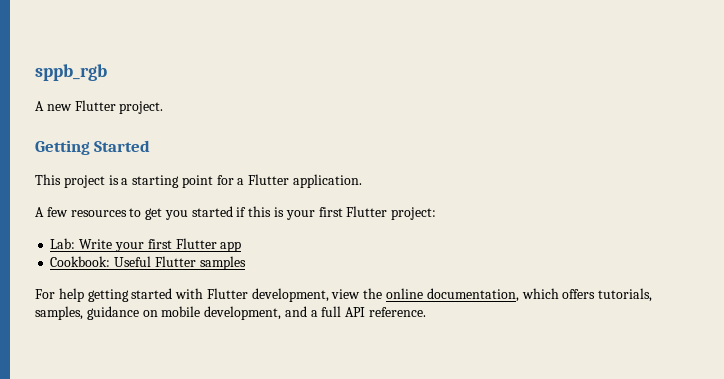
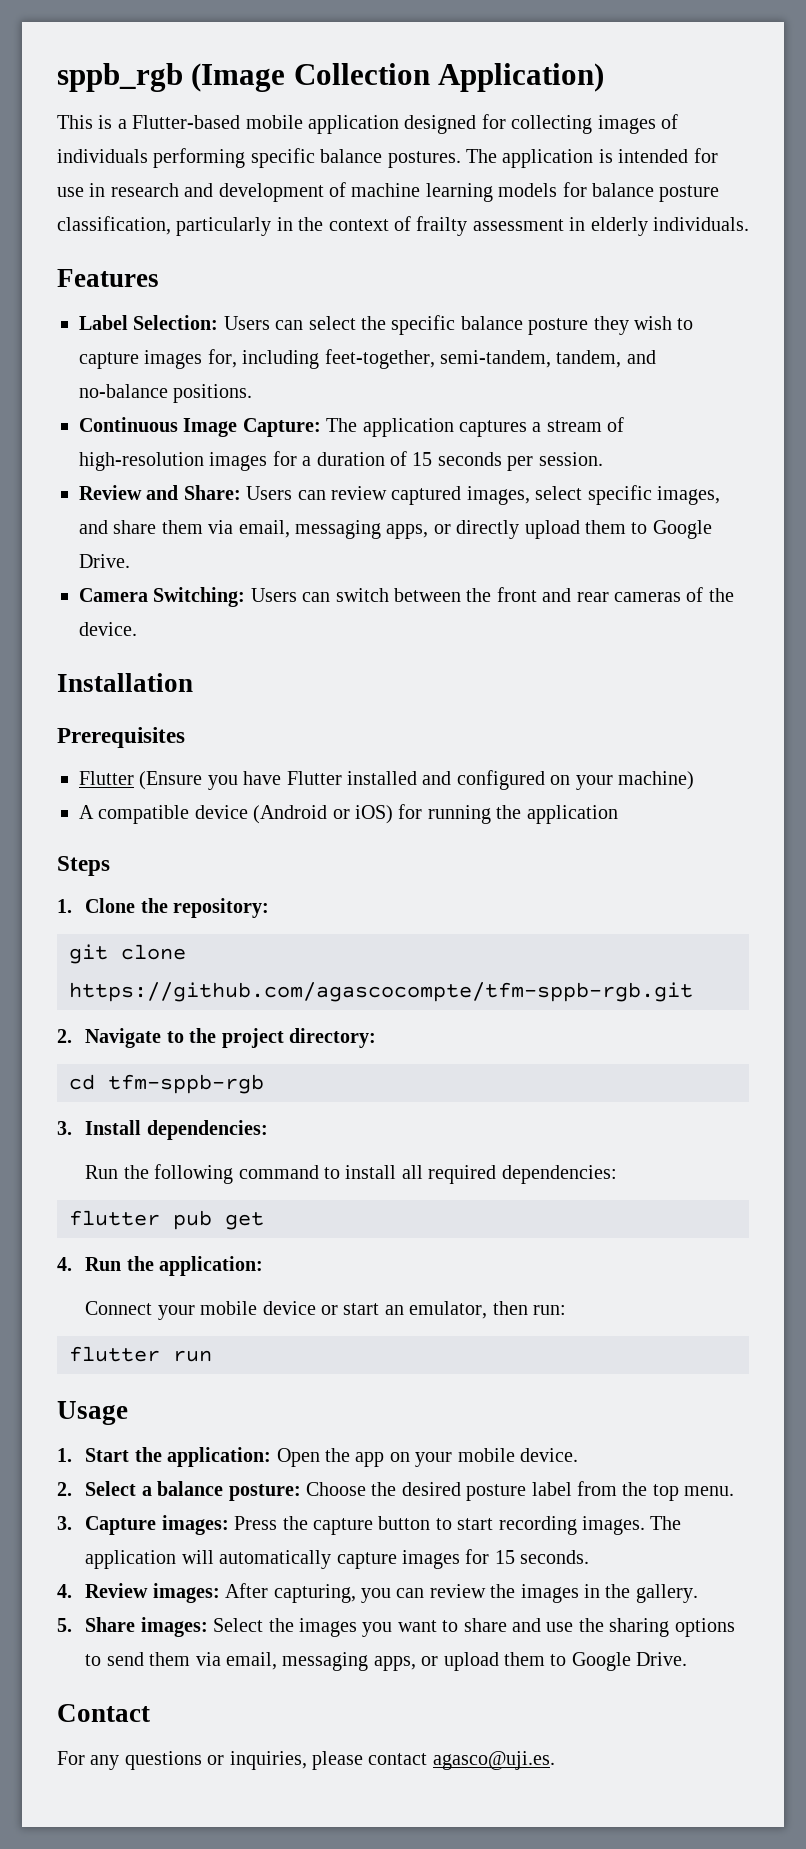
[35,100,164,114] [35,140,151,155] [35,174,363,188] [35,206,437,220] [50,238,242,252] [50,256,246,270] [35,288,653,302] [35,306,427,320] // A new Flutter project. // Getting Started // This project is a starting point for a Flutter application. // A few resources to get you started if this is your first Flutter project: // Lab: Write your first Flutter app // Cookbook: Useful Flutter samples // For help getting started with Flutter development, view the online documentation, which offers tutorials, samples, guidance on mobile development, and a full API reference. -> [191,63,605,92] [57,114,678,134] [57,148,718,168] [57,182,720,202] [57,216,749,236] [57,269,159,287] [79,315,694,335] [79,349,656,369] [79,384,253,403] [79,417,625,437] [79,451,603,471] [79,485,720,505] [79,520,712,539] [79,554,130,568] [79,587,734,607] [79,622,137,636] [57,673,193,692] [57,727,185,748] [79,770,694,790] [79,804,618,824] [57,856,110,876] [57,898,270,918] [69,944,186,964] [69,982,693,1002] [57,1028,376,1048] [69,1074,264,1094] [57,1120,268,1140] [85,1164,617,1184] [69,1210,264,1230] [57,1256,264,1276] [85,1301,566,1320] [69,1346,212,1362] [57,1401,128,1425] [57,1447,578,1467] [57,1481,735,1501] [57,1515,682,1535] [85,1549,590,1569] [57,1583,698,1603] [57,1617,735,1637] [85,1652,688,1671] [57,1704,150,1722] [57,1751,555,1770] (Image Collection Application) // This is a Flutter-based mobile application designed for collecting images of individuals performing specific balance postures. The application is intended for use in research and development of machine learning models for balance posture classification, particularly in the context of frailty assessment in elderly individuals. // Features // Label Selection: Users can select the specific balance posture they wish to capture images for, including feet-together, semi-tandem, tandem, and no-balance positions. // Continuous Image Capture: The application captures a stream of high-resolution images for a duration of 15 seconds per session. // Review and Share: Users can review captured images, select specific images, and share them via email, messaging apps, or directly upload them to Google Drive. // Camera Switching: Users can switch between the front and rear cameras of the device. // Installation // Prerequisites // Flutter (Ensure you have Flutter installed and configured on your machine) // A compatible device (Android or iOS) for running the application // Steps // 1. Clone the repository: // git clone https://github.com/agascocompte/tfm-sppb-rgb.git // 2. Navigate to the project directory: // cd tfm-sppb-rgb // 3. Install dependencies: // Run the following command to install all required dependencies: // flutter pub get // 4. Run the application: // Connect your mobile device or start an emulator, then run: // flutter run // Usage // 1. Start the application: Open the app on your mobile device. // 2. Select a balance posture: Choose the desired posture label from the top menu. // 3. Capture images: Press the capture button to start recording images. The application will automatically capture images for 15 seconds. // 4. Review images: After capturing, you can review the images in the gallery. // 5. Share images: Select the images you want to share and use the sharing options to send them via email, messaging apps, or upload them to Google Drive. // Contact // For any questions or inquiries, please contact agasco@uji.es.

